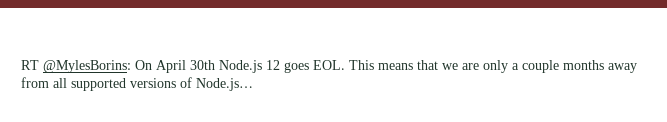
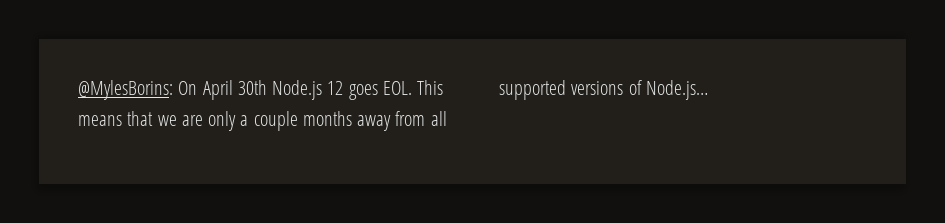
[21,60,39,70] RT -> (78, 90) none

